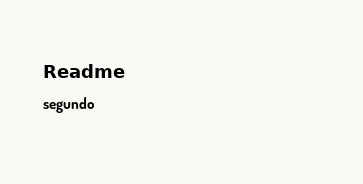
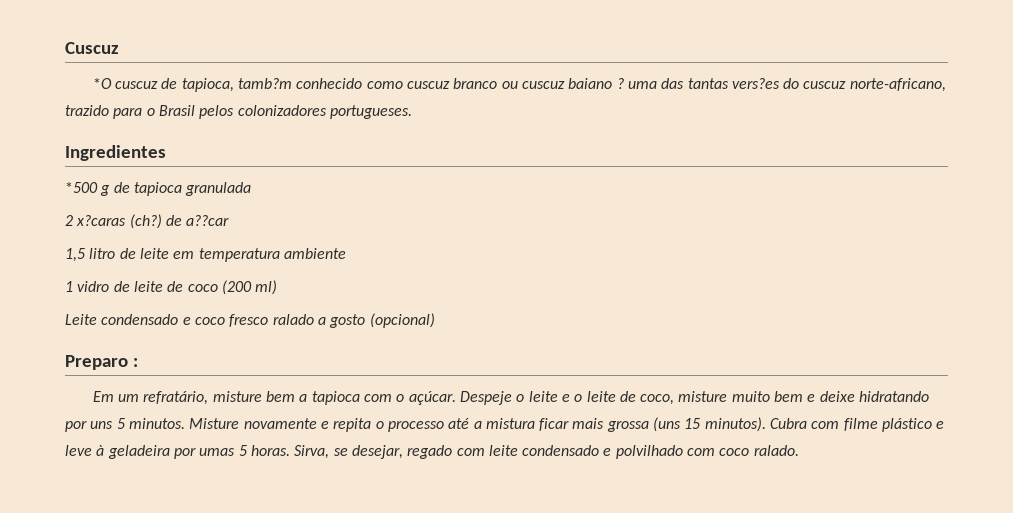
[43,64,125,78] [43,97,94,113] Readme // segundo -> [65,42,119,54] [92,78,946,92] [65,105,412,119] [65,145,166,161] [65,182,252,196] [65,214,230,229] [65,248,346,262] [65,280,278,295] [65,313,435,328] [65,355,138,370] [92,391,930,405] [65,417,945,432] [65,445,799,459] Cuscuz // *O cuscuz de tapioca, tamb?m conhecido como cuscuz branco ou cuscuz baiano ? uma das tantas vers?es do cuscuz norte-africano, trazido para o Brasil pelos colonizadores portugueses. // Ingredientes // *500 g de tapioca granulada // 2 x?caras (ch?) de a??car // 1,5 litro de leite em temperatura ambiente // 1 vidro de leite de coco (200 ml) // Leite condensado e coco fresco ralado a gosto (opcional) // Preparo : // Em um refratário, misture bem a tapioca com o açúcar. Despeje o leite e o leite de coco, misture muito bem e deixe hidratando por uns 5 minutos. Misture novamente e repita o processo até a mistura ficar mais grossa (uns 15 minutos). Cubra com filme plástico e leve à geladeira por umas 5 horas. Sirva, se desejar, regado com leite condensado e polvilhado com coco ralado.

